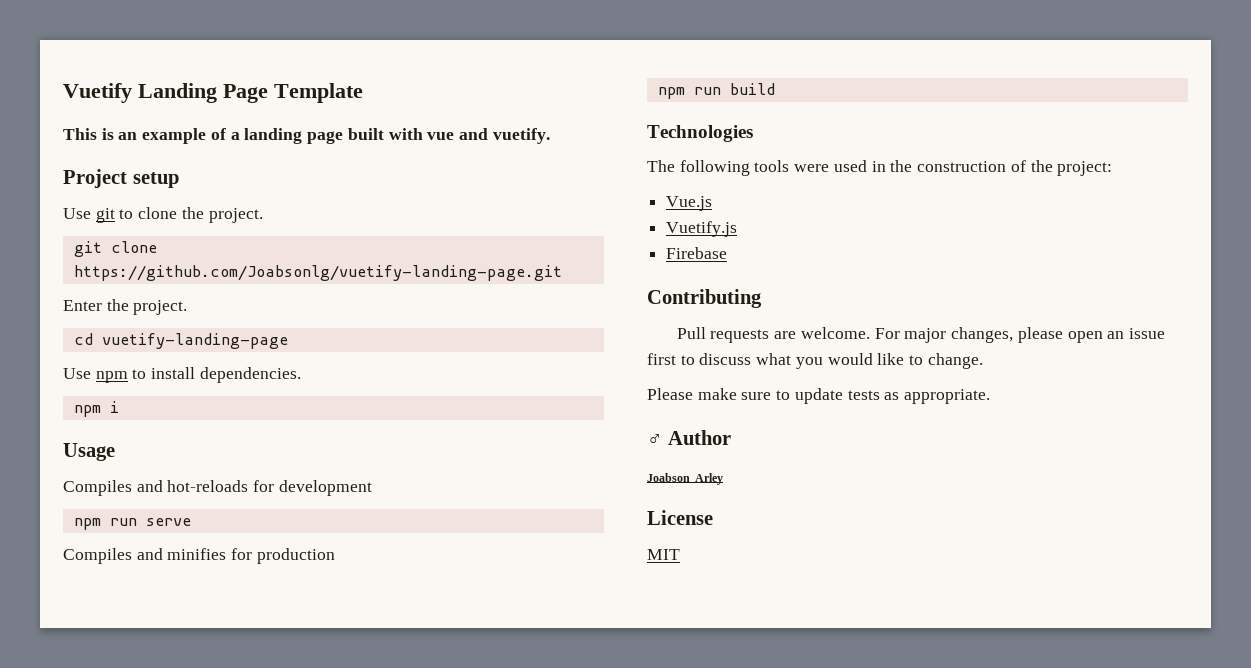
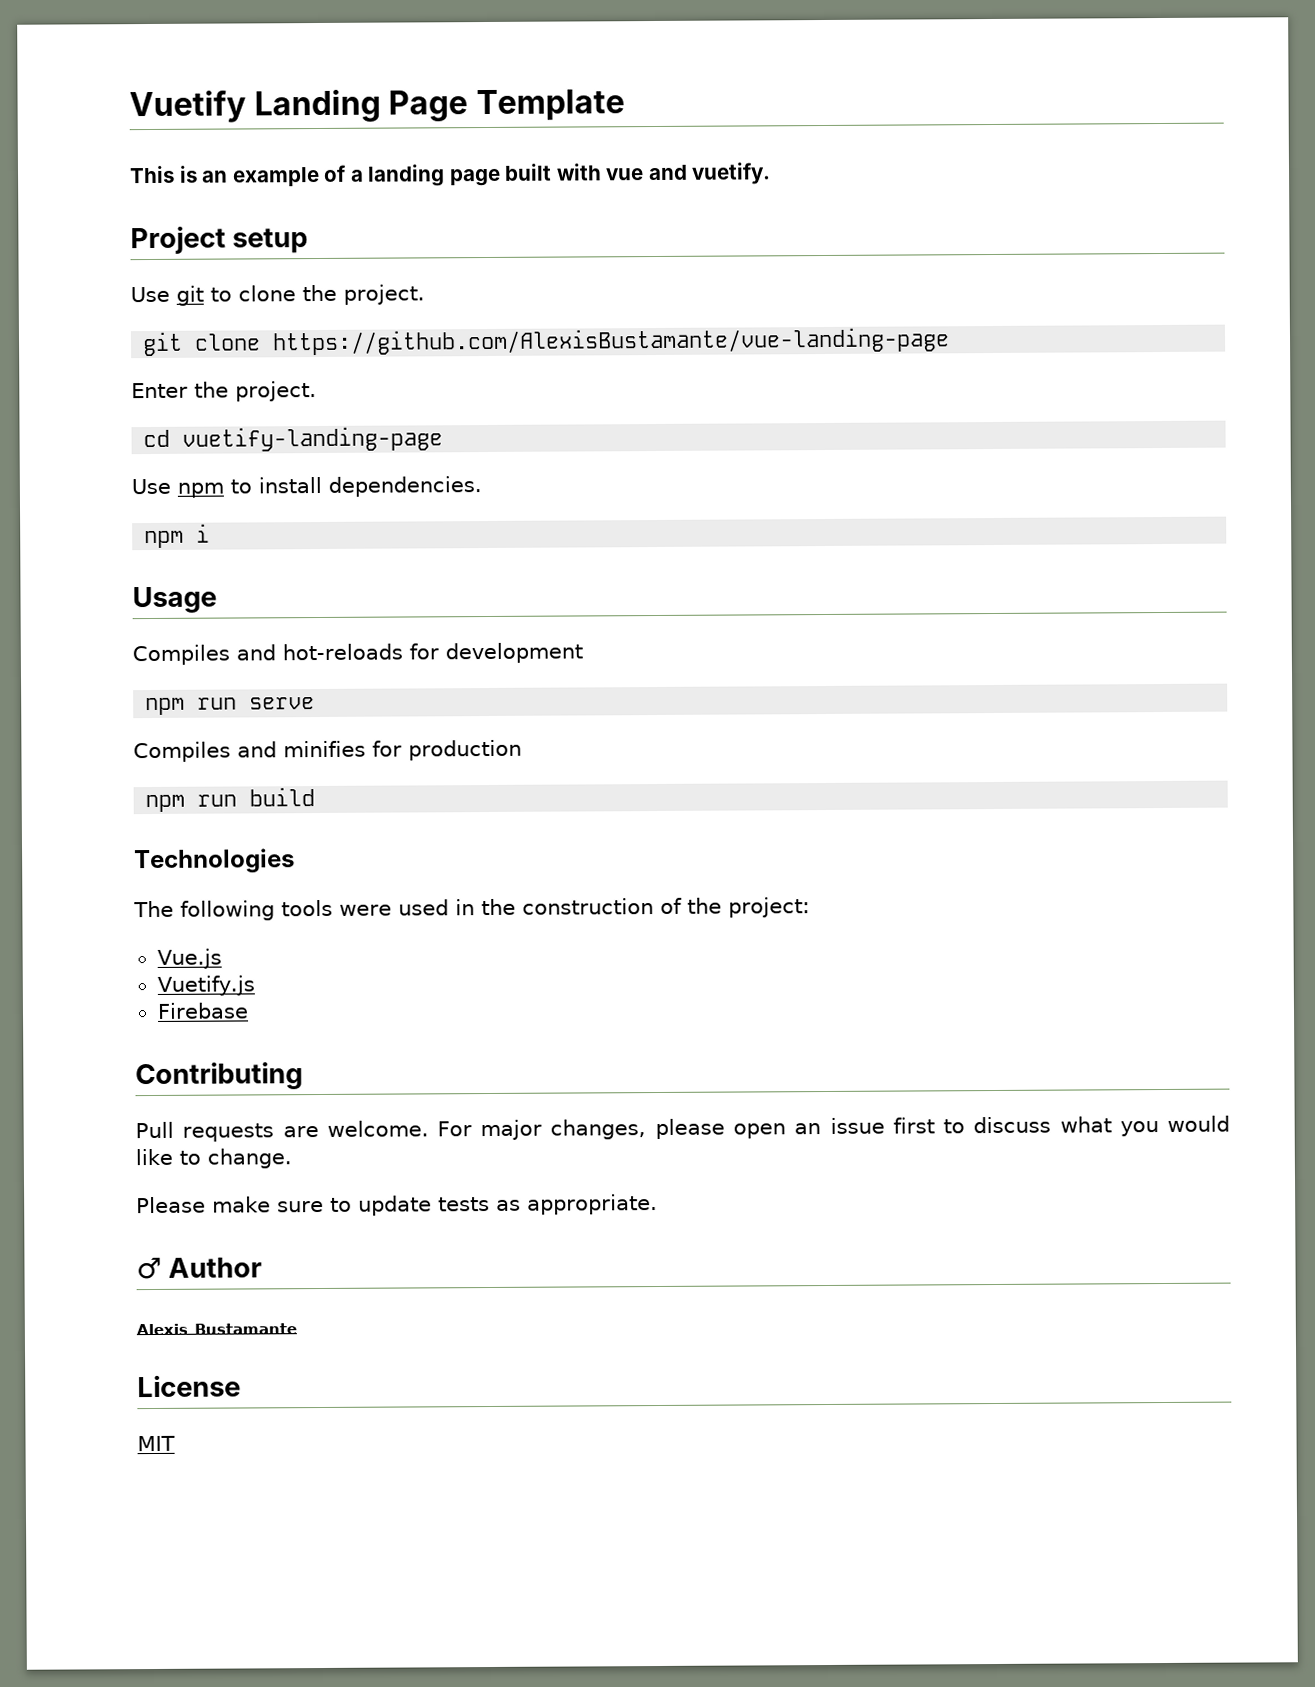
[73,265,562,281] https://github.com/Joabsonlg/vuetify-landing-page.git -> [272,327,951,356] https://github.com/AlexisBustamante/vue-landing-page
[647,473,723,485] Joabson Arley -> [136,1323,297,1336] Alexis Bustamante

